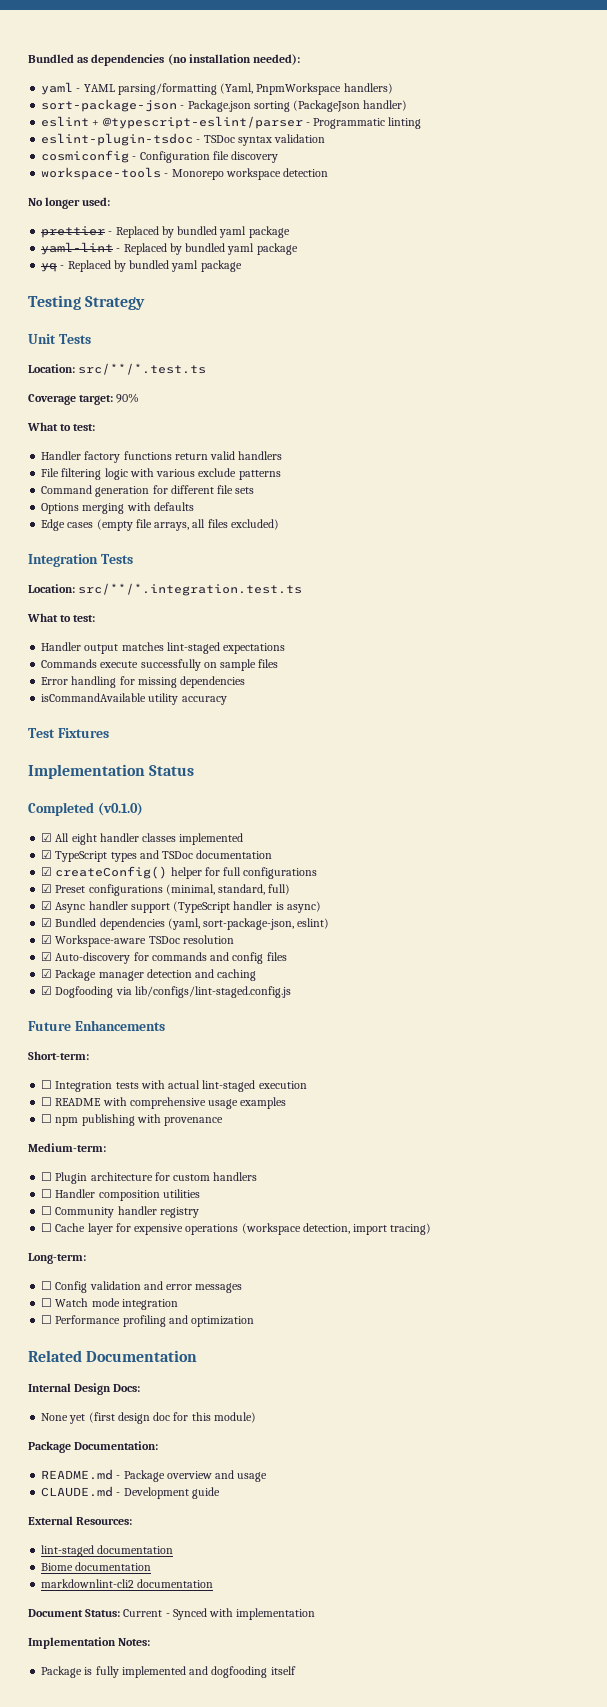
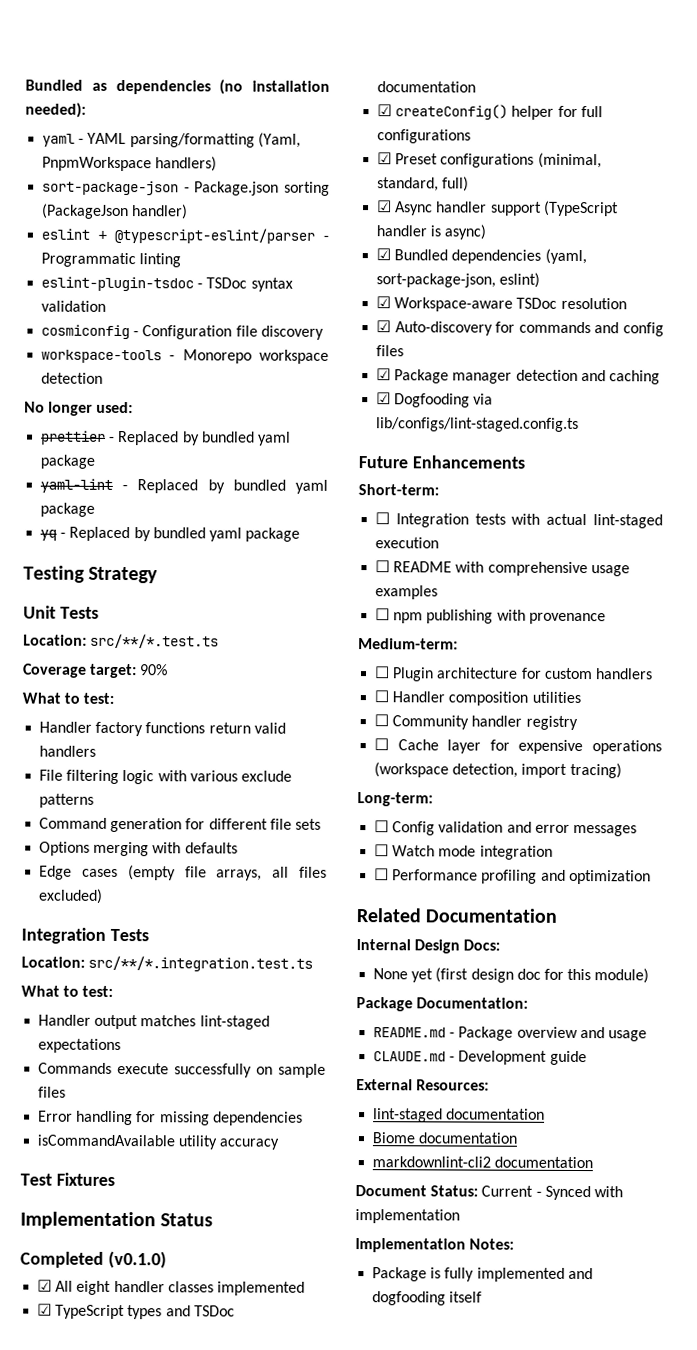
[134,986,291,998] lib/configs/lint-staged.config.js -> [376,417,580,433] lib/configs/lint-staged.config.ts

